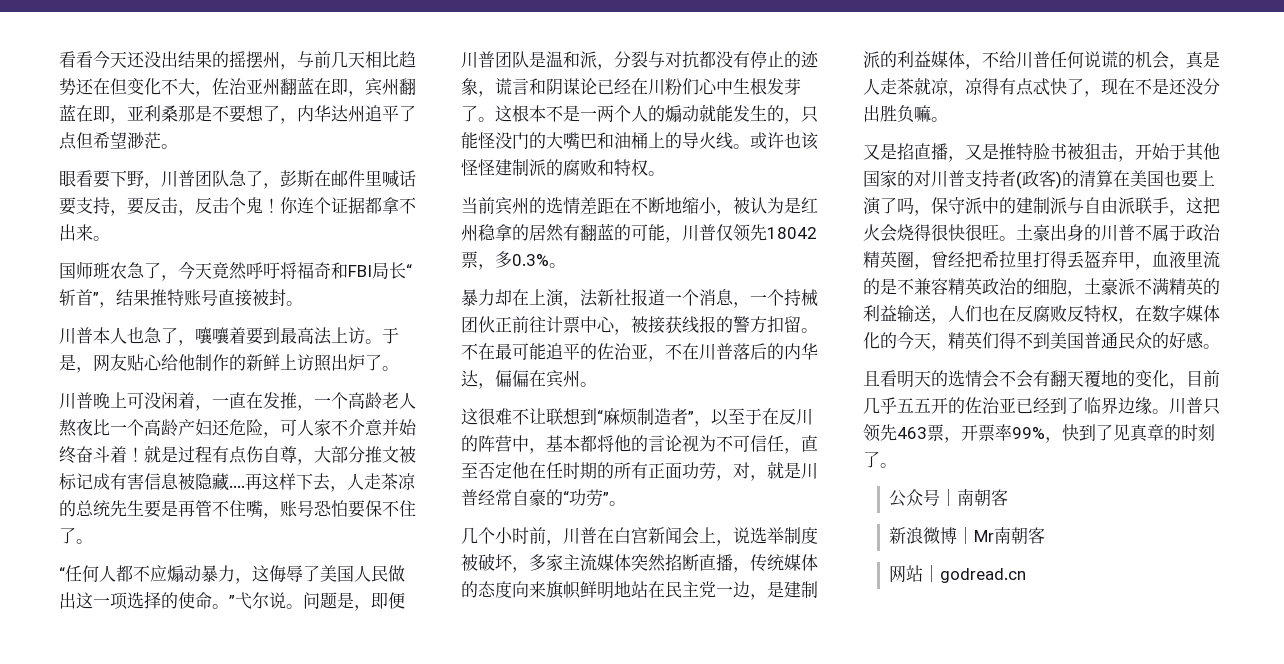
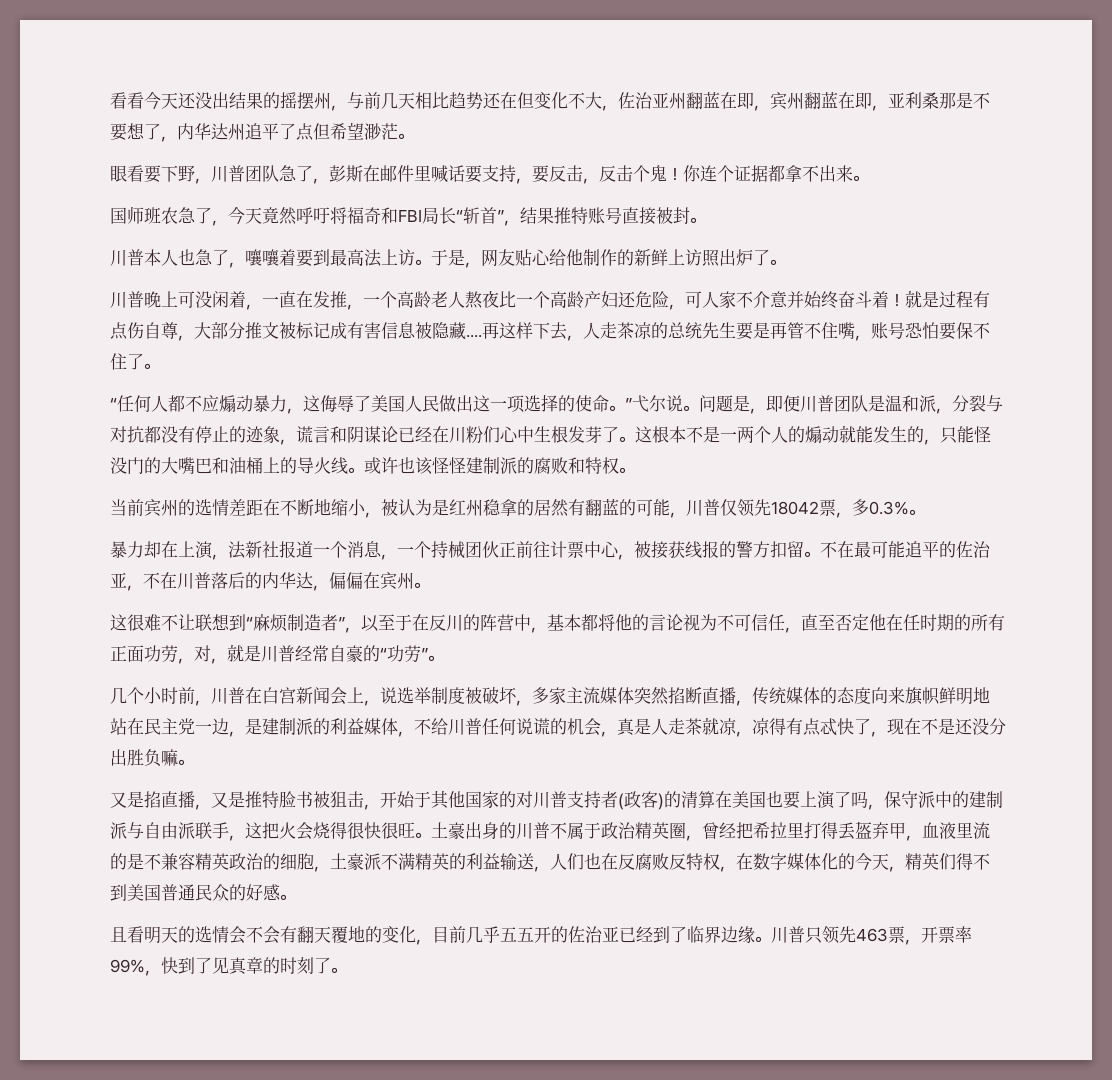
[889,489,1009,507] [889,527,1046,544] [889,565,1027,583] // 公众号｜南朝客 // 新浪微博｜Mr南朝客 // 网站｜godread.cn -> (347, 970) none

